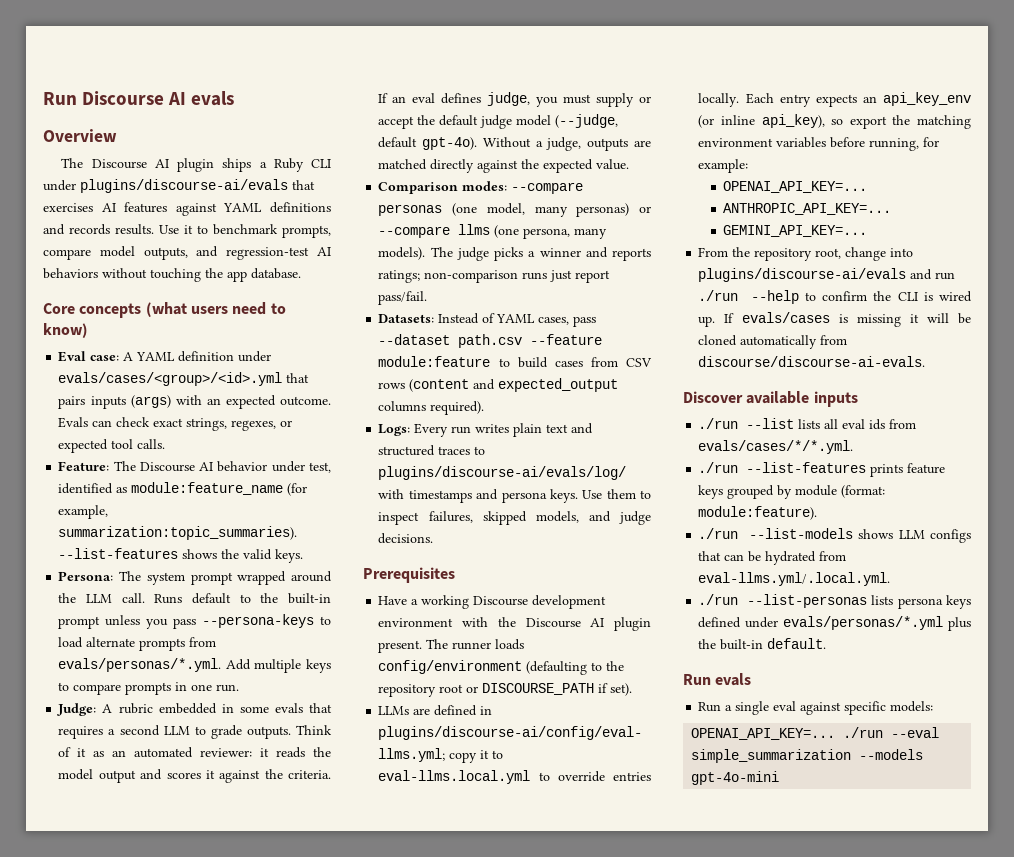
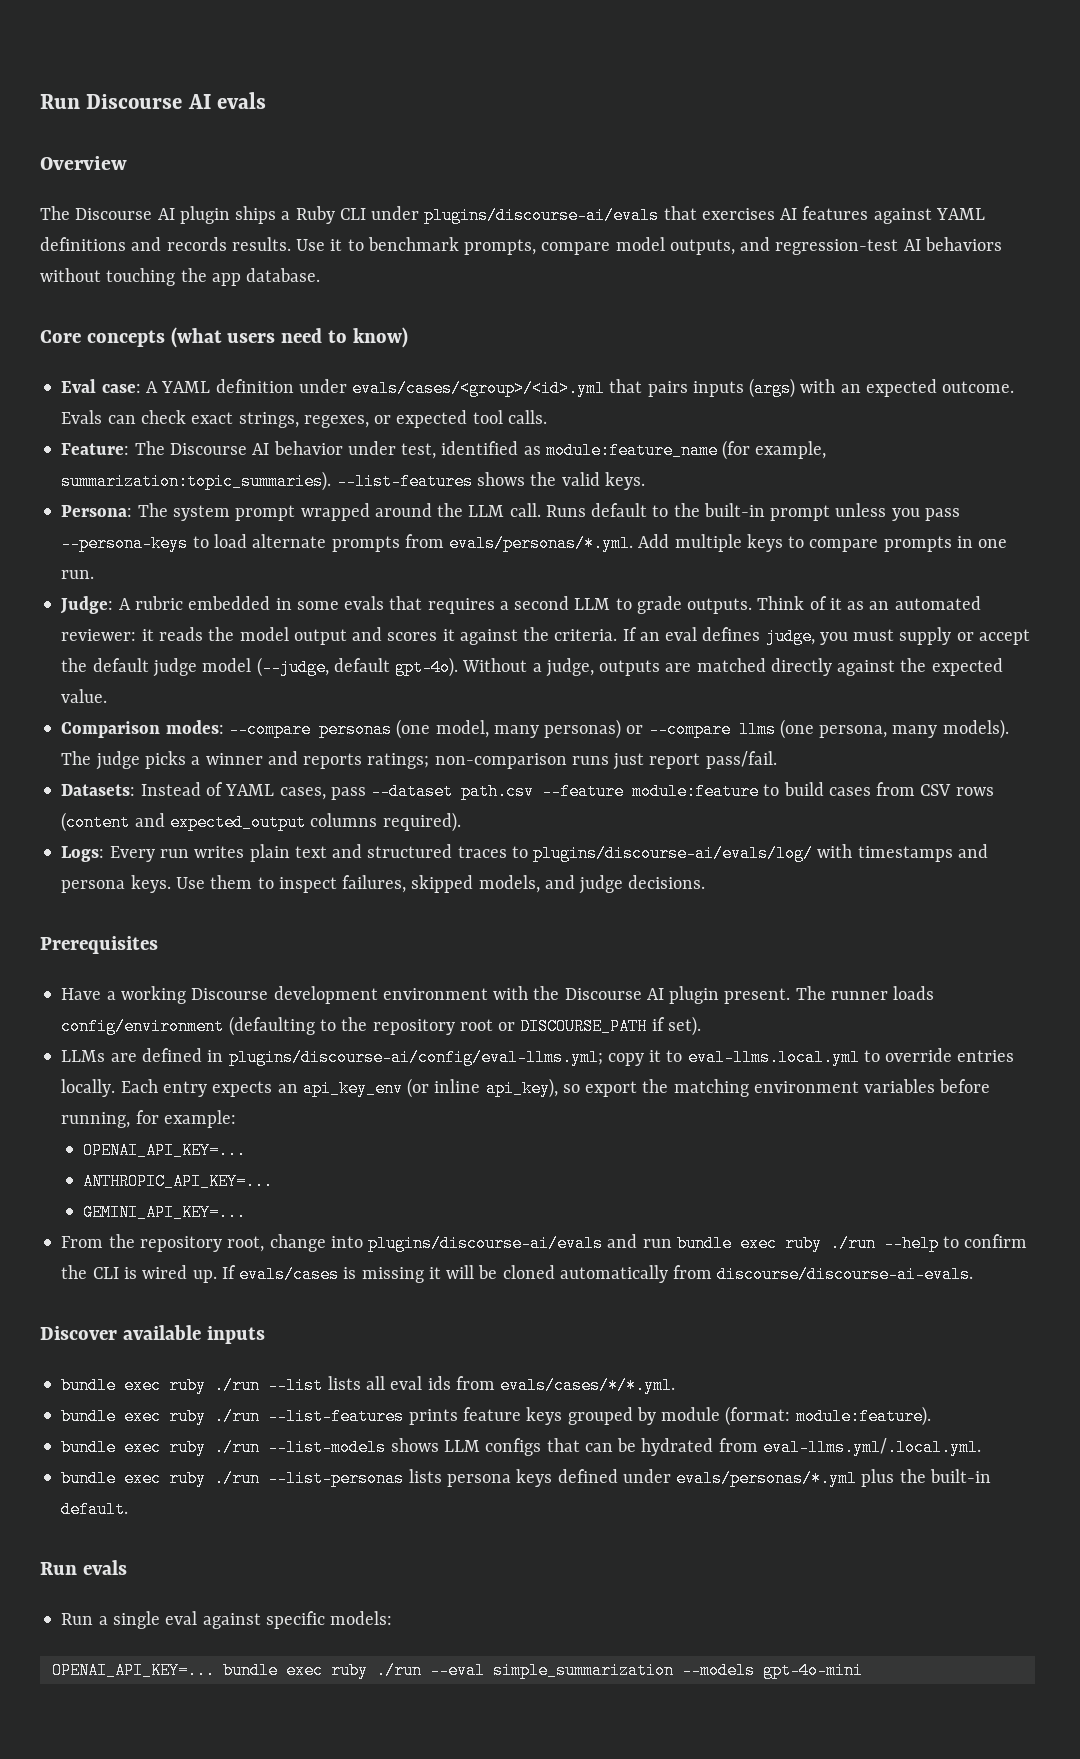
(956, 276) none -> [676,1235,822,1252] bundle exec ruby
(858, 399) none -> [61,1377,207,1394] bundle exec ruby
(854, 447) none -> [61,1408,207,1425] bundle exec ruby
(818, 513) none -> [61,1439,207,1456] bundle exec ruby
(891, 579) none -> [61,1470,207,1487] bundle exec ruby
(836, 734) none -> [222,1662,368,1679] bundle exec ruby

